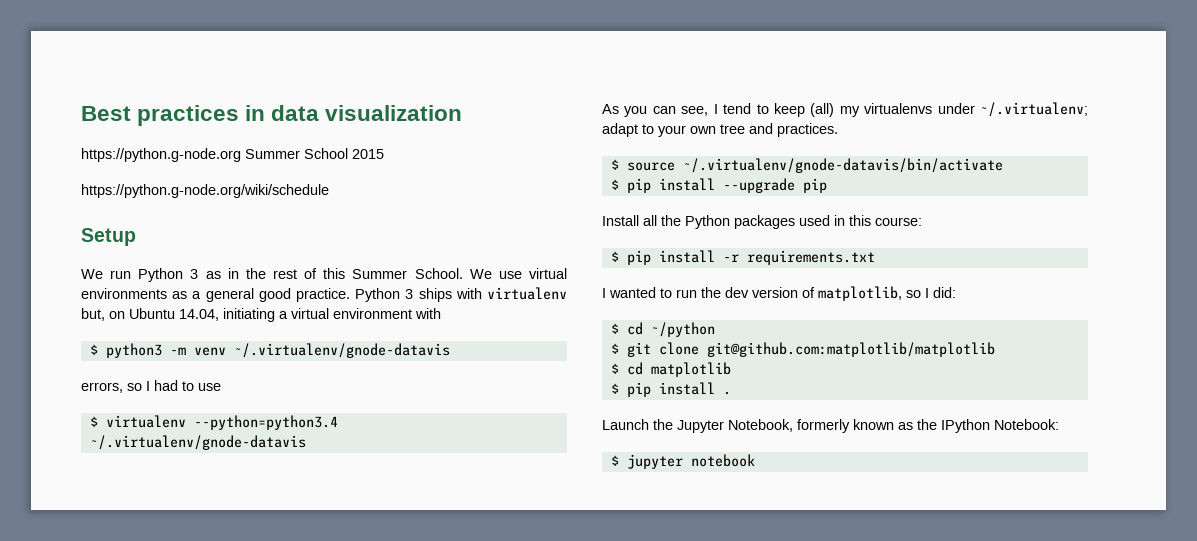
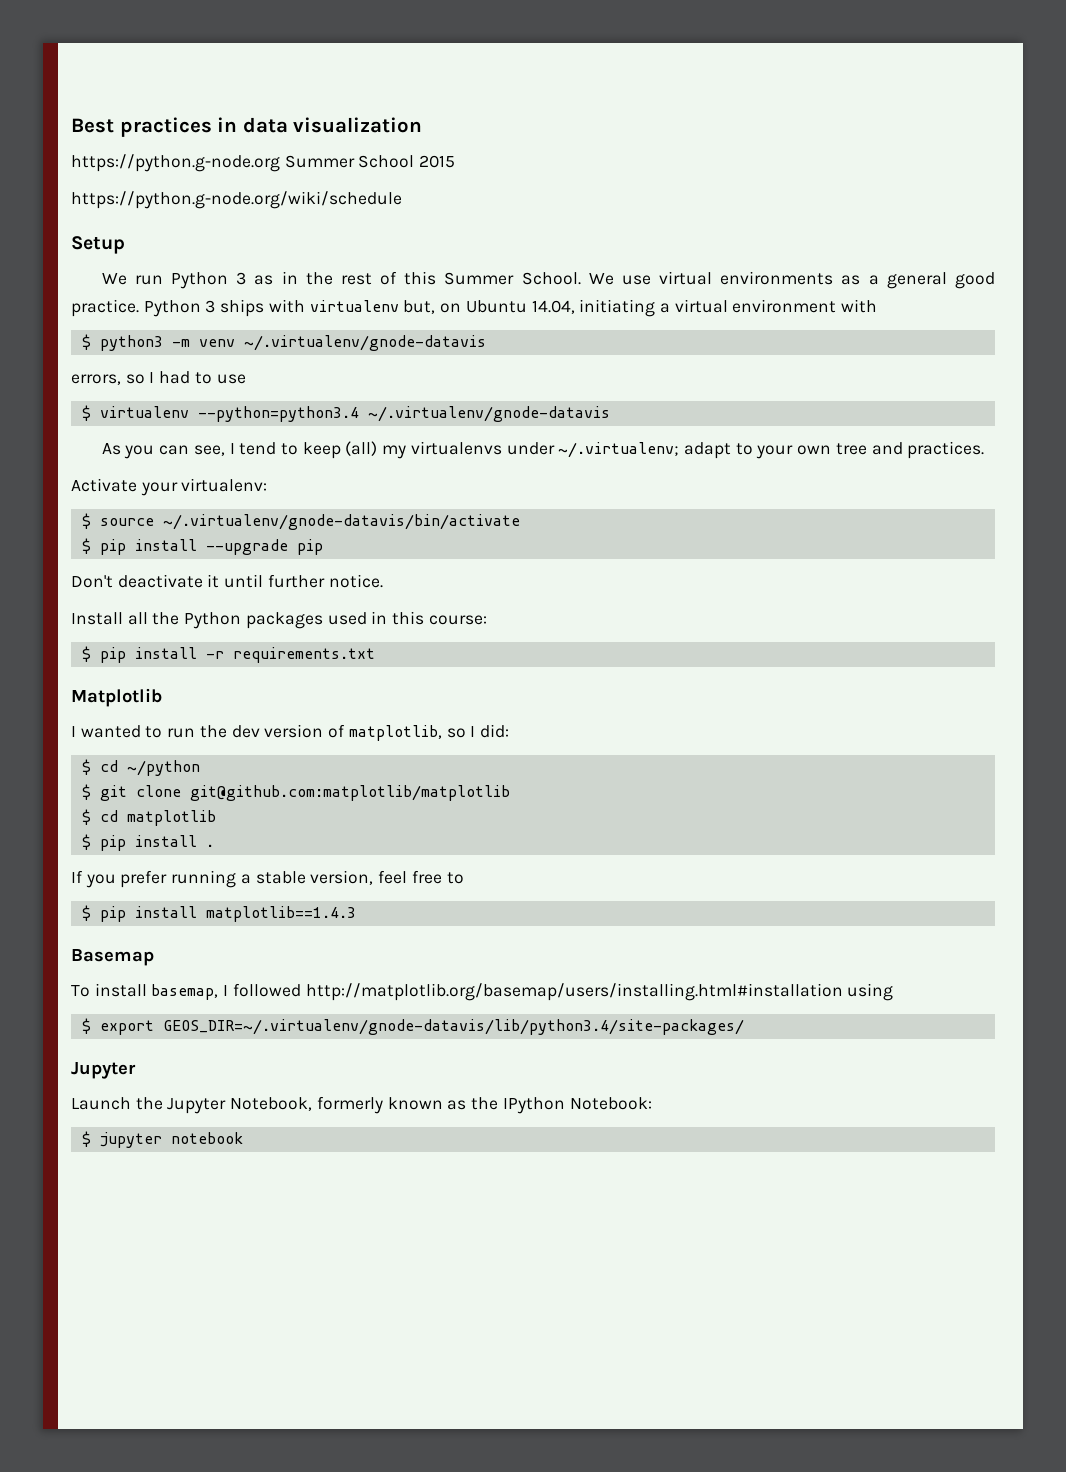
(838, 130) none -> [71,478,268,496] // Activate your virtualenv:
(827, 185) none -> [71,574,383,588] // Don't deactivate it until further notice.
(875, 257) none -> [71,688,162,707] // Matplotlib
(731, 393) none -> [71,870,464,888] [81,905,356,922] [71,949,154,966] [71,983,894,1001] [81,1018,744,1035] [71,1062,136,1079] // If you prefer running a stable version, feel free to // $ pip install matplotlib==1.4.3 // Basemap // To install basemap, I followed http://matplotlib.org/basemap/users/installing.html#installation using // $ export GEOS_DIR=~/.virtualenv/gnode-datavis/lib/python3.4/site-packages/ // Jupyter

